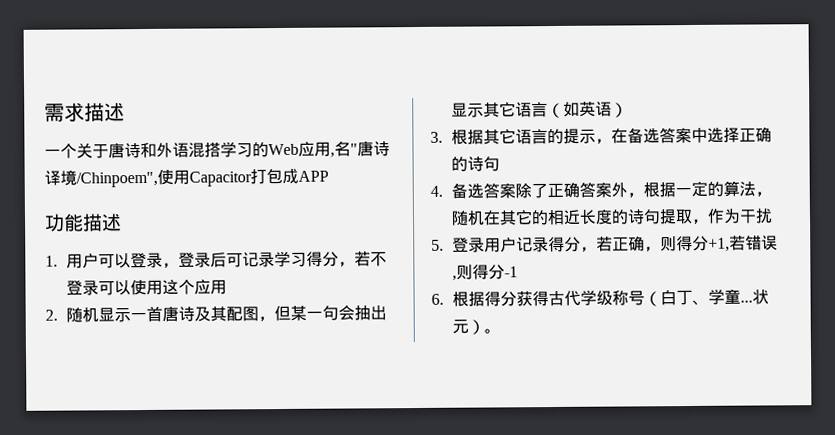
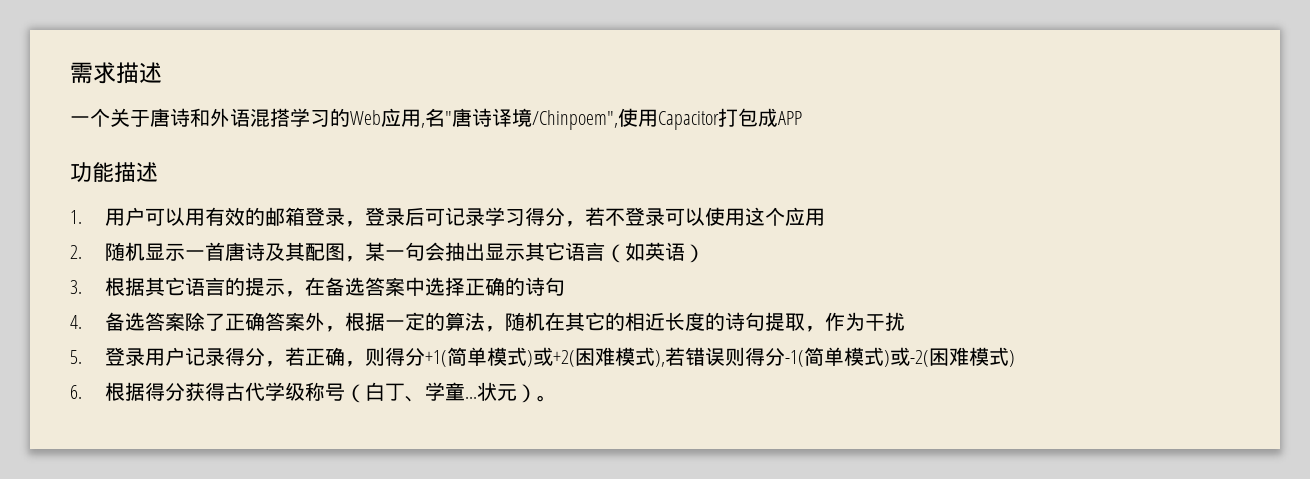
(132, 261) none -> [185,207,306,226] 用有效的邮箱
[274,305,292,322] 但 -> (366, 259) none
[708,235,779,252] [452,264,519,281] +1,若错误,则得分-1 -> [425,347,1016,367] +1(简单模式)或+2(困难模式),若错误则得分-1(简单模式)或-2(困难模式)

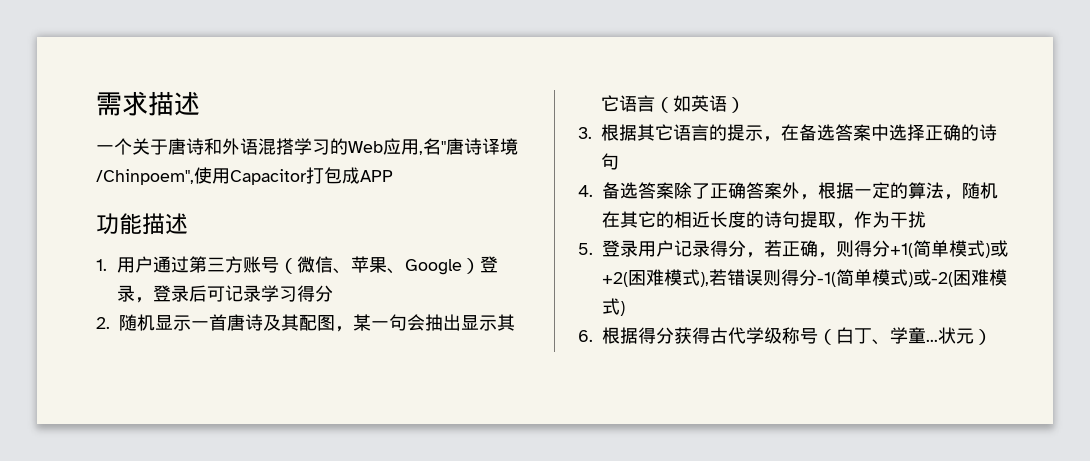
[145,207,306,226] 可以用有效的邮箱 -> [152,256,480,275] 通过第三方账号（微信、苹果、Google）
[565,207,826,227] ，若不登录可以使用这个应用 -> (333, 293) none
[537,395,558,402] 。 -> (992, 337) none

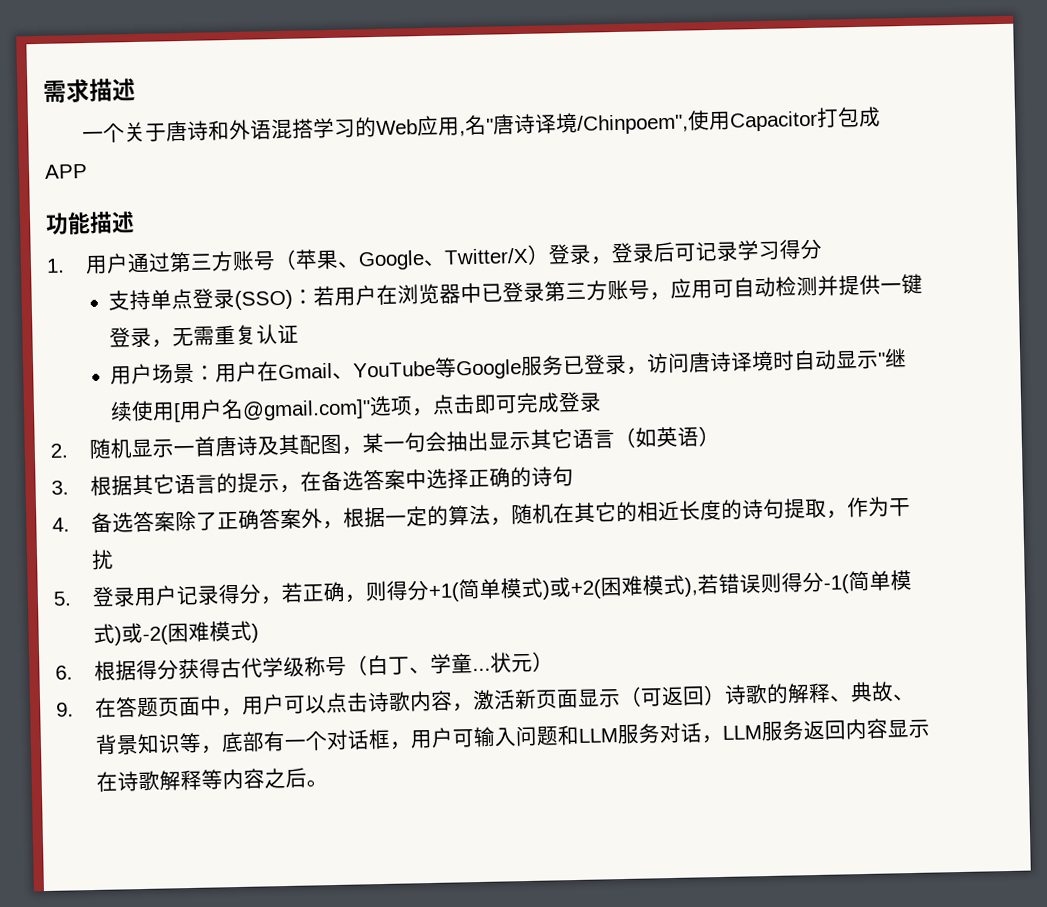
[296,256,351,274] 微信、 -> (297, 260) none
(462, 267) none -> [422,247,529,267] 、Twitter/X
(333, 293) none -> [108,273,924,311] [109,323,300,348] [110,348,908,385] [110,391,603,423] // 支持单点登录(SSO)：若用户在浏览器中已登录第三方账号，应用可自动检测并提供一键登录，无需重复认证 // 用户场景：用户在Gmail、YouTube等Google服务已登录，访问唐诗译境时自动显示"继续使用[用户名@gmail.com]"选项，点击即可完成登录
(992, 337) none -> [56,681,915,718] [94,718,930,755] [95,767,328,792] // 9.在答题页面中，用户可以点击诗歌内容，激活新页面显示（可返回）诗歌的解释、典故、背景知识等，底部有一个对话框，用户可输入问题和LLM服务对话，LLM服务返回内容显示在诗歌解释等内容之后。

